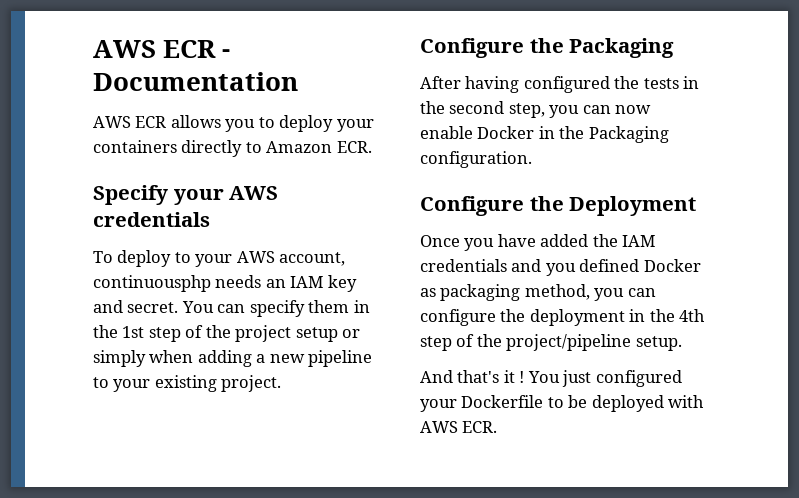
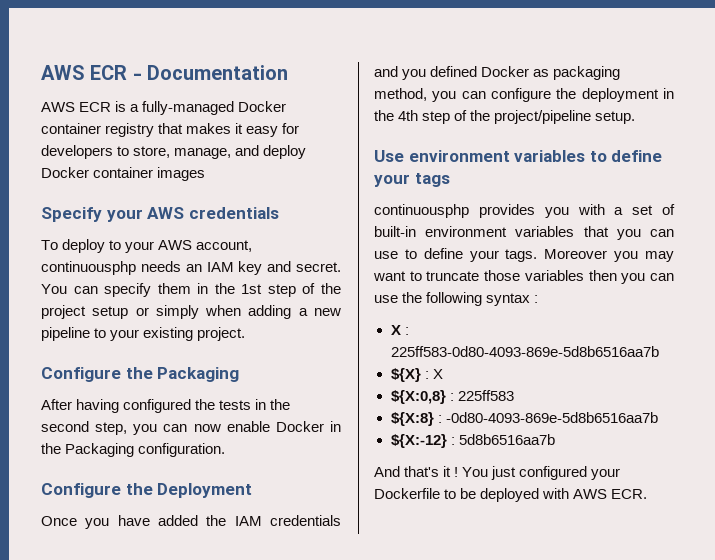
[170,115,374,132] [93,140,372,157] allows you to deploy your containers directly to Amazon ECR. -> [115,101,287,115] [41,123,300,137] [41,145,307,159] [41,167,206,181] is a fully-managed Docker container registry that makes it easy for developers to store, manage, and deploy Docker container images
(682, 343) none -> [374,150,663,162] [374,173,450,187] [374,204,675,218] [374,226,674,240] [374,248,674,262] [373,270,674,284] [374,292,539,306] [390,325,409,335] [390,346,659,357] [390,368,443,382] [390,390,514,404] [390,412,658,426] [390,434,555,448] // Use environment variables to define your tags // continuousphp provides you with a set of built-in environment variables that you can use to define your tags. Moreover you may want to truncate those variables then you can use the following syntax : // X : 225ff583-0d80-4093-869e-5d8b6516aa7b // ${X} : X // ${X:0,8} : 225ff583 // ${X:8} : -0d80-4093-869e-5d8b6516aa7b // ${X:-12} : 5d8b6516aa7b

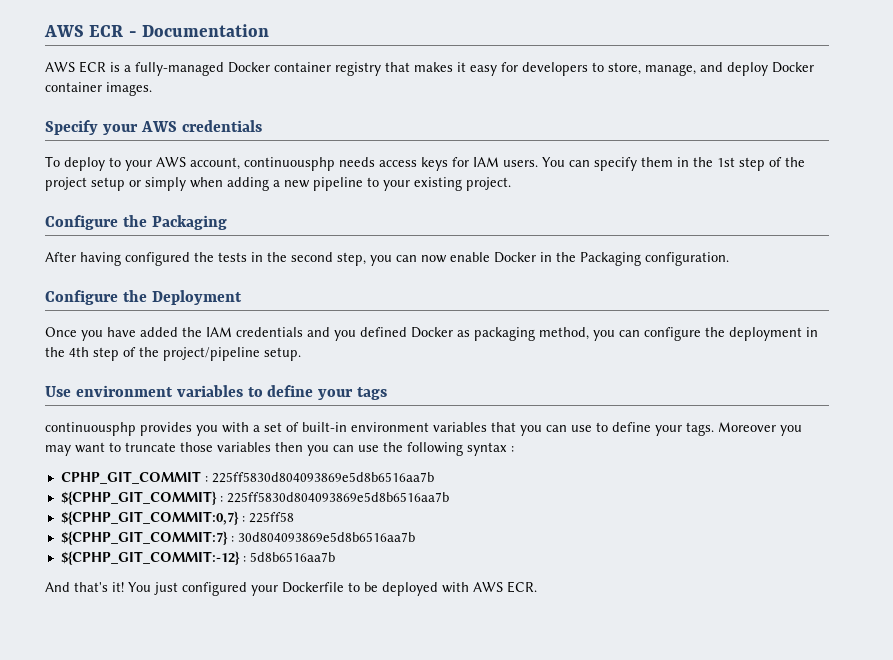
[157,167,206,181] images -> [106,82,152,96] images.
[185,261,341,275] an IAM key and secret. -> [379,157,538,171] access keys for IAM users.
[390,325,409,335] [390,346,659,357] [390,368,443,382] [390,390,514,404] [390,412,658,426] [390,434,447,448] X : 225ff583-0d80-4093-869e-5d8b6516aa7b // ${X} : X // ${X:0,8} : 225ff583 // ${X:8} : -0d80-4093-869e-5d8b6516aa7b // ${X:-12} -> [60,471,434,484] [60,491,449,505] [60,511,294,525] [60,531,415,545] [60,551,240,565] CPHP_GIT_COMMIT : 225ff5830d804093869e5d8b6516aa7b // ${CPHP_GIT_COMMIT} : 225ff5830d804093869e5d8b6516aa7b // ${CPHP_GIT_COMMIT:0,7} : 225ff58 // ${CPHP_GIT_COMMIT:7} : 30d804093869e5d8b6516aa7b // ${CPHP_GIT_COMMIT:-12}
[443,466,459,477] it ! -> [112,582,124,592] it!

